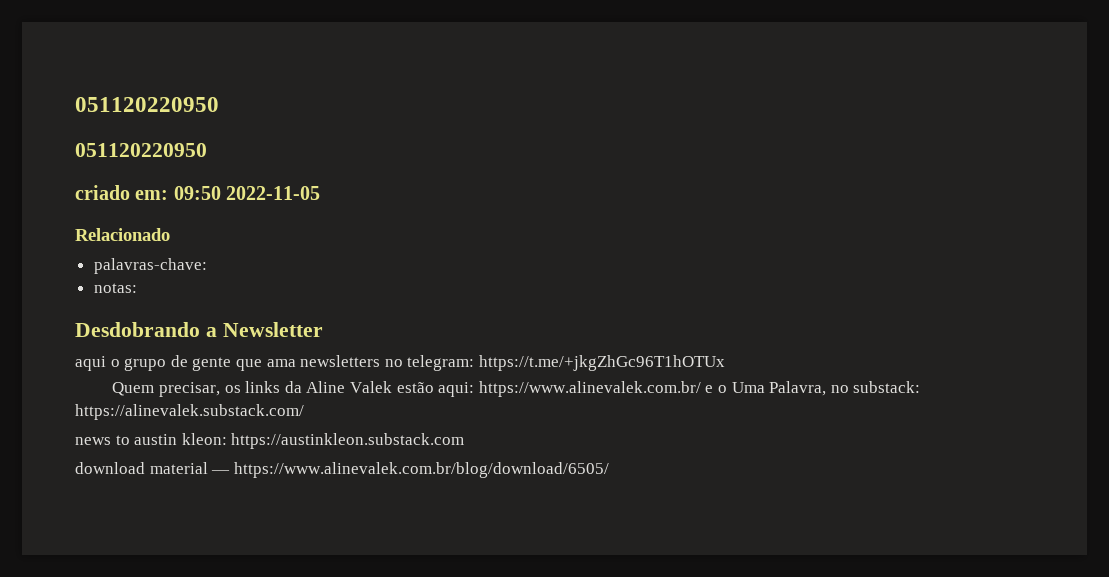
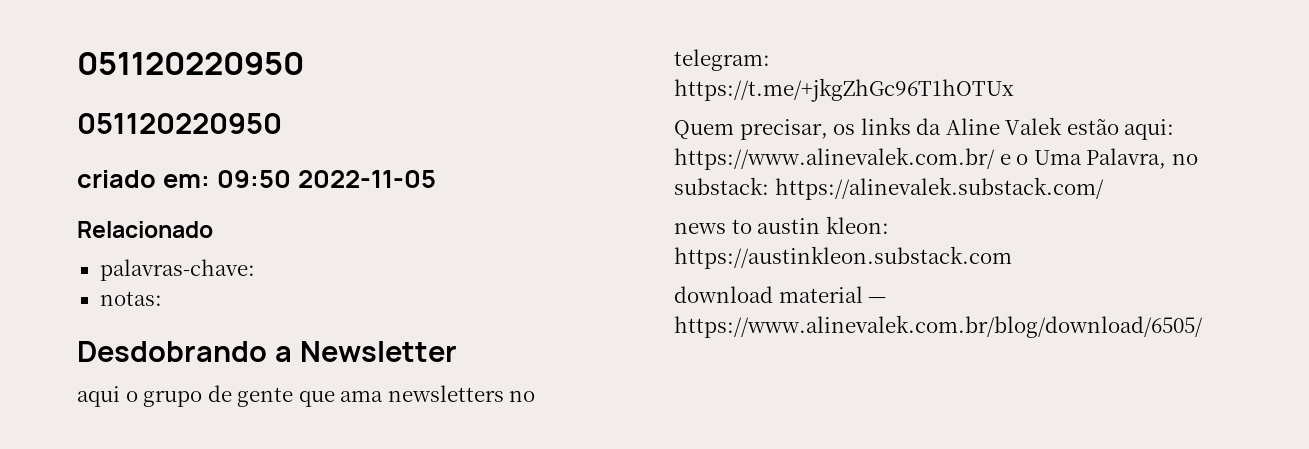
(475, 363) none -> (770, 60) //

